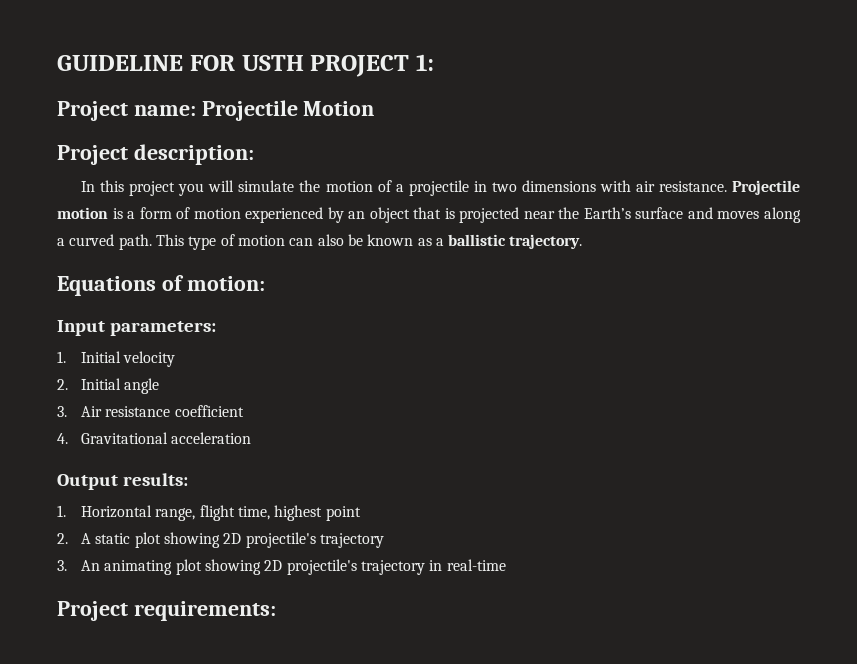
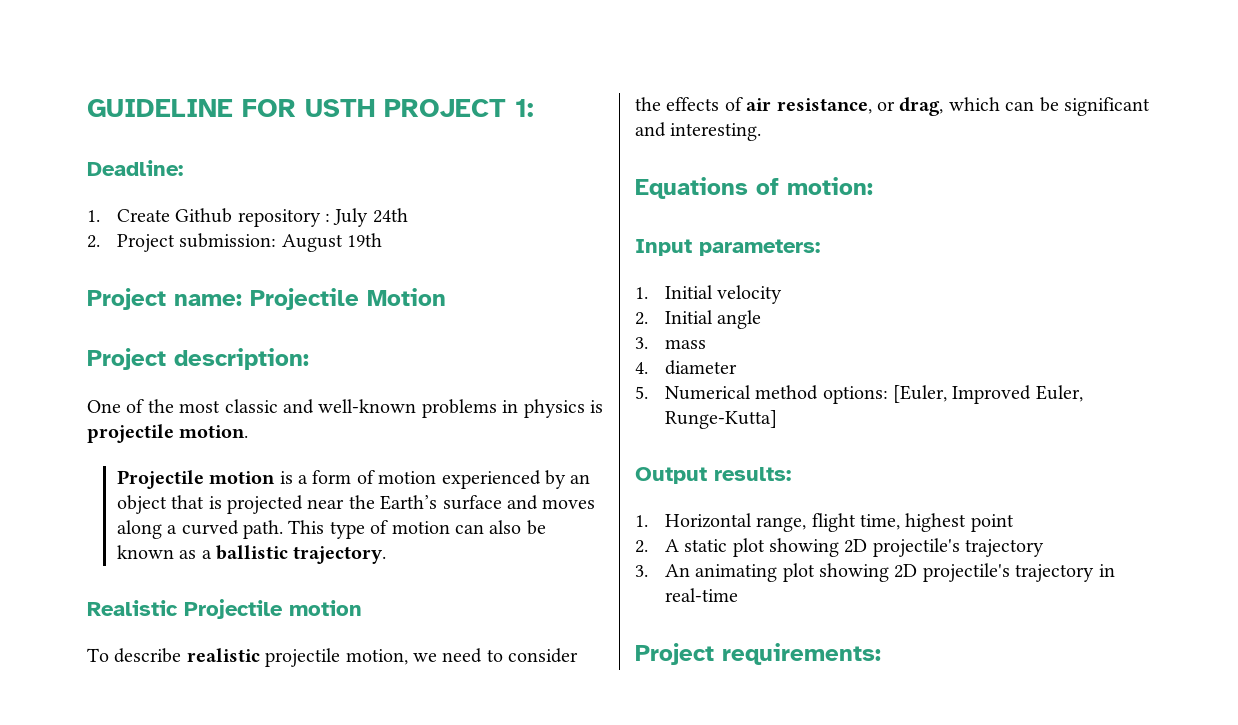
(434, 62) none -> [87,160,183,176] [87,208,408,227] [87,233,383,252] // Deadline: // 1. Create Github repository : July 24th // 2. Project submission: August 19th
[81,180,727,196] In this project you will simulate the motion of a projectile in two dimensions with air resistance. -> [87,399,603,418] [87,424,249,443] One of the most classic and well-known problems in physics is projectile motion. //
(583, 241) none -> [87,599,362,619] [87,648,579,667] [635,97,1150,116] [635,122,762,141] // Realistic Projectile motion // To describe realistic projectile motion, we need to consider the effects of air resistance, or drag, which can be significant and interesting.
[81,405,244,417] [57,432,252,444] Air resistance coefficient // 4. Gravitational acceleration -> [664,339,706,349] [635,360,737,375] [635,385,1083,404] [664,410,777,429] mass // 4. diameter // 5. Numerical method options: [Euler, Improved Euler, Runge-Kutta]

